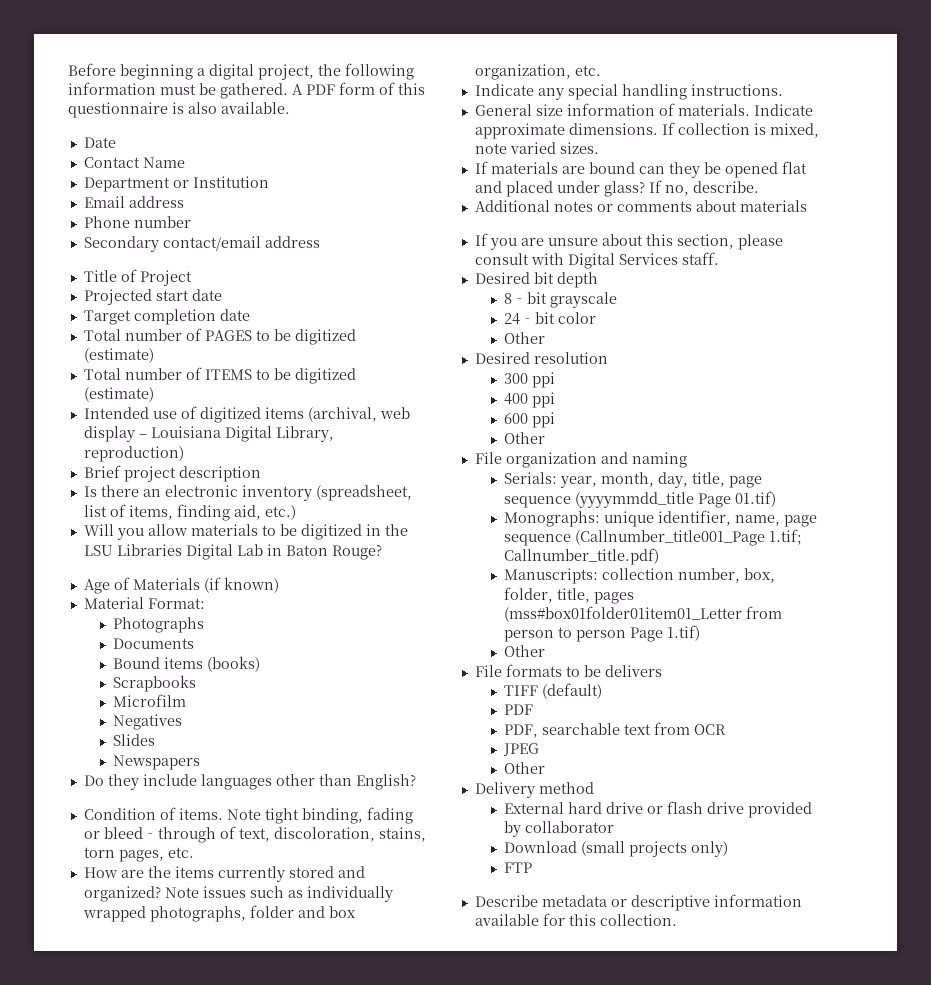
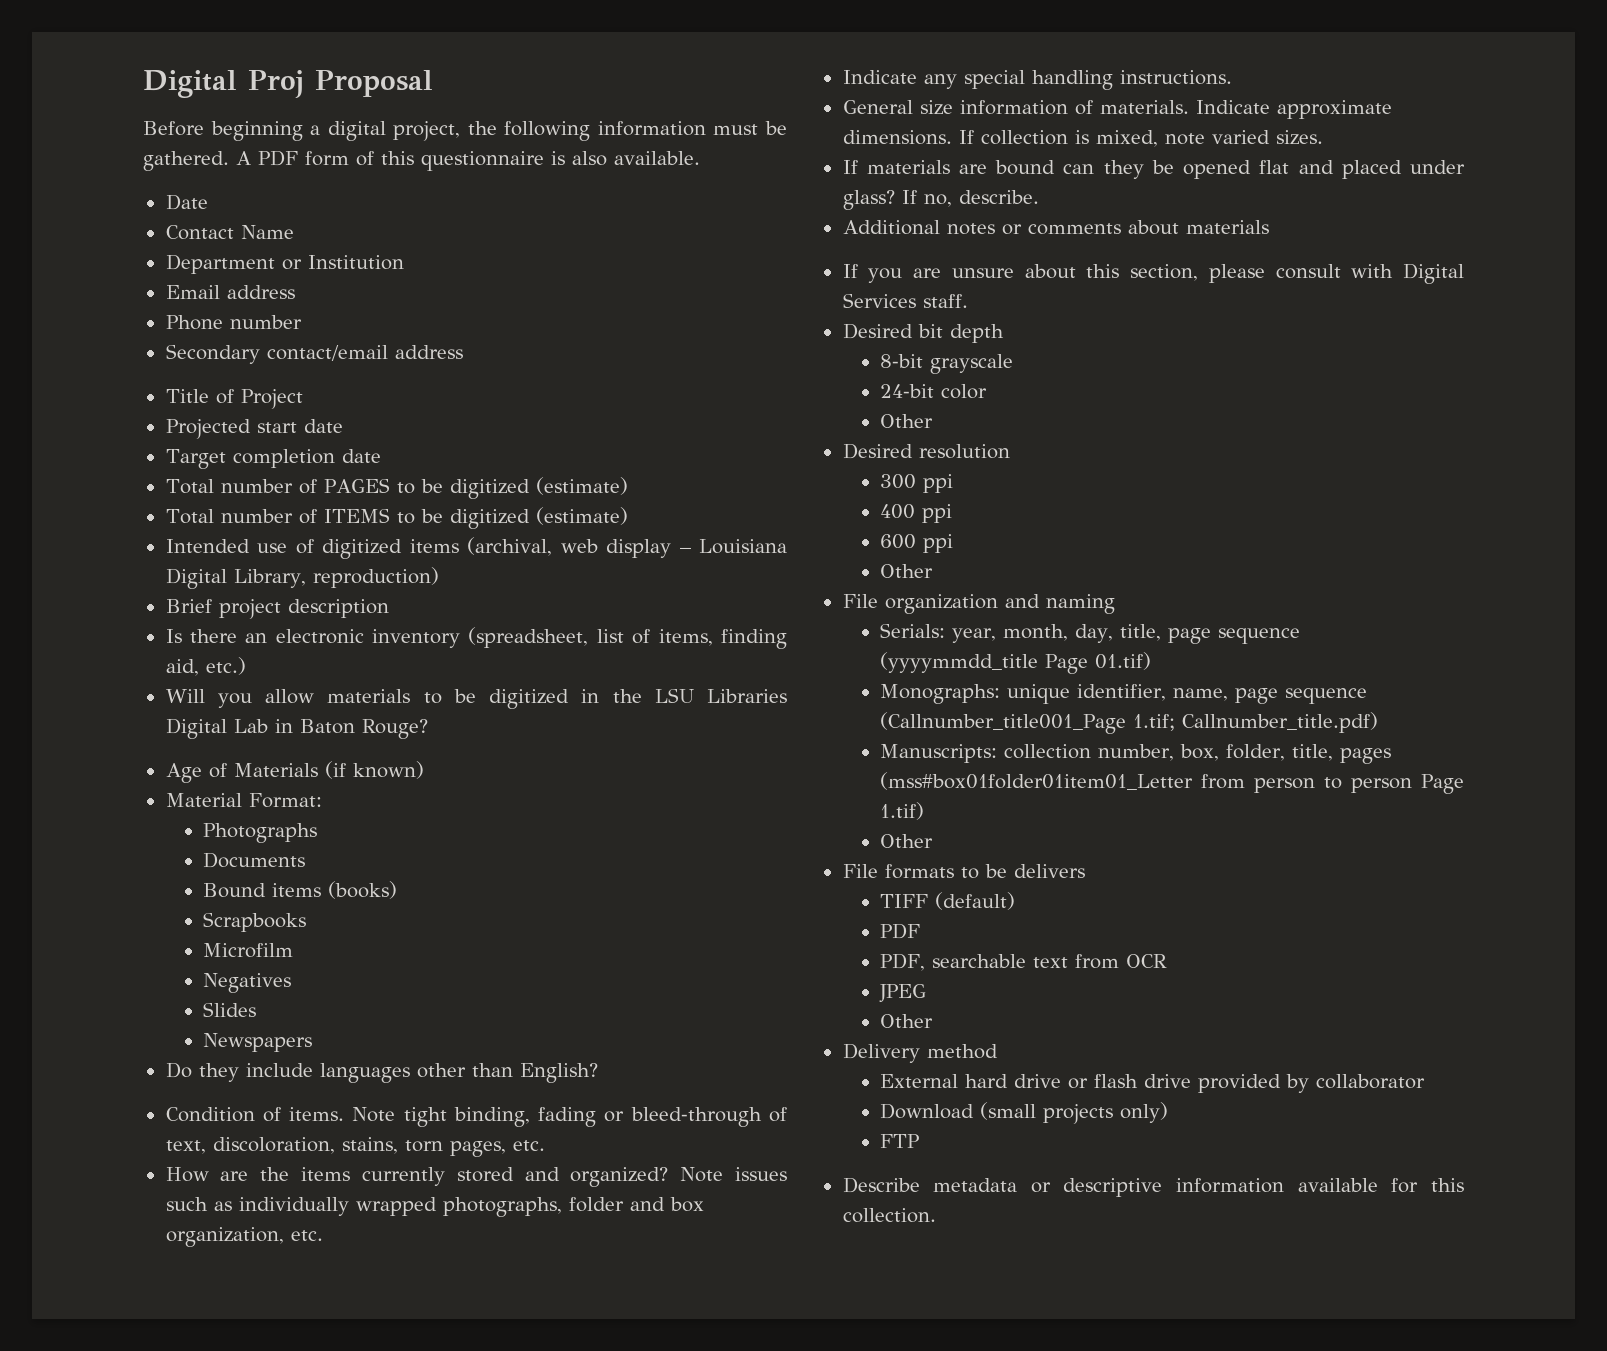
(68, 69) none -> [143,70,432,98] Digital Proj Proposal //

